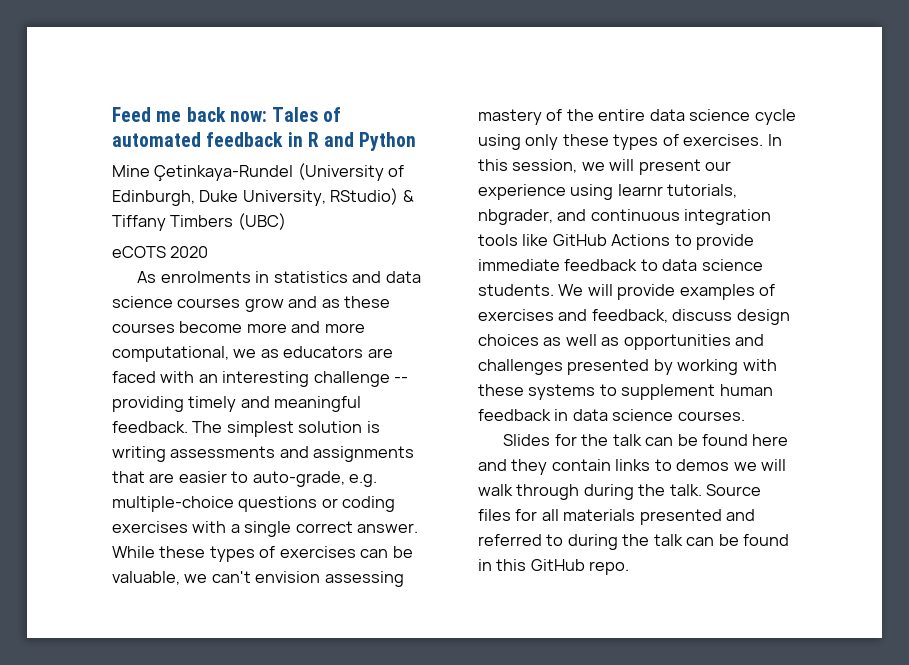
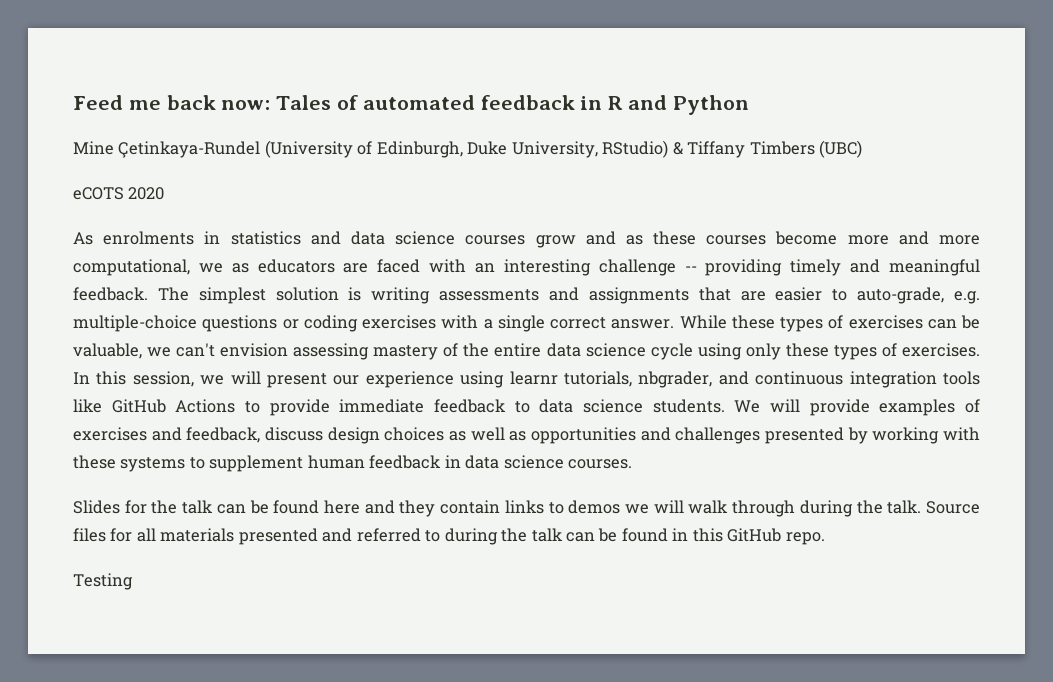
(630, 568) none -> [73,573,133,590] // Testing

